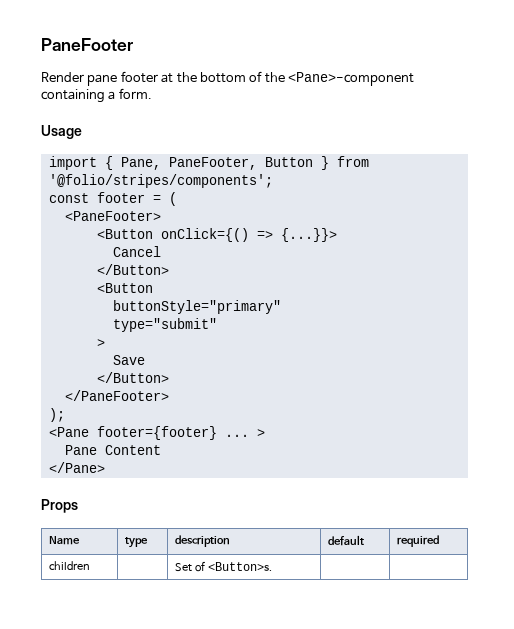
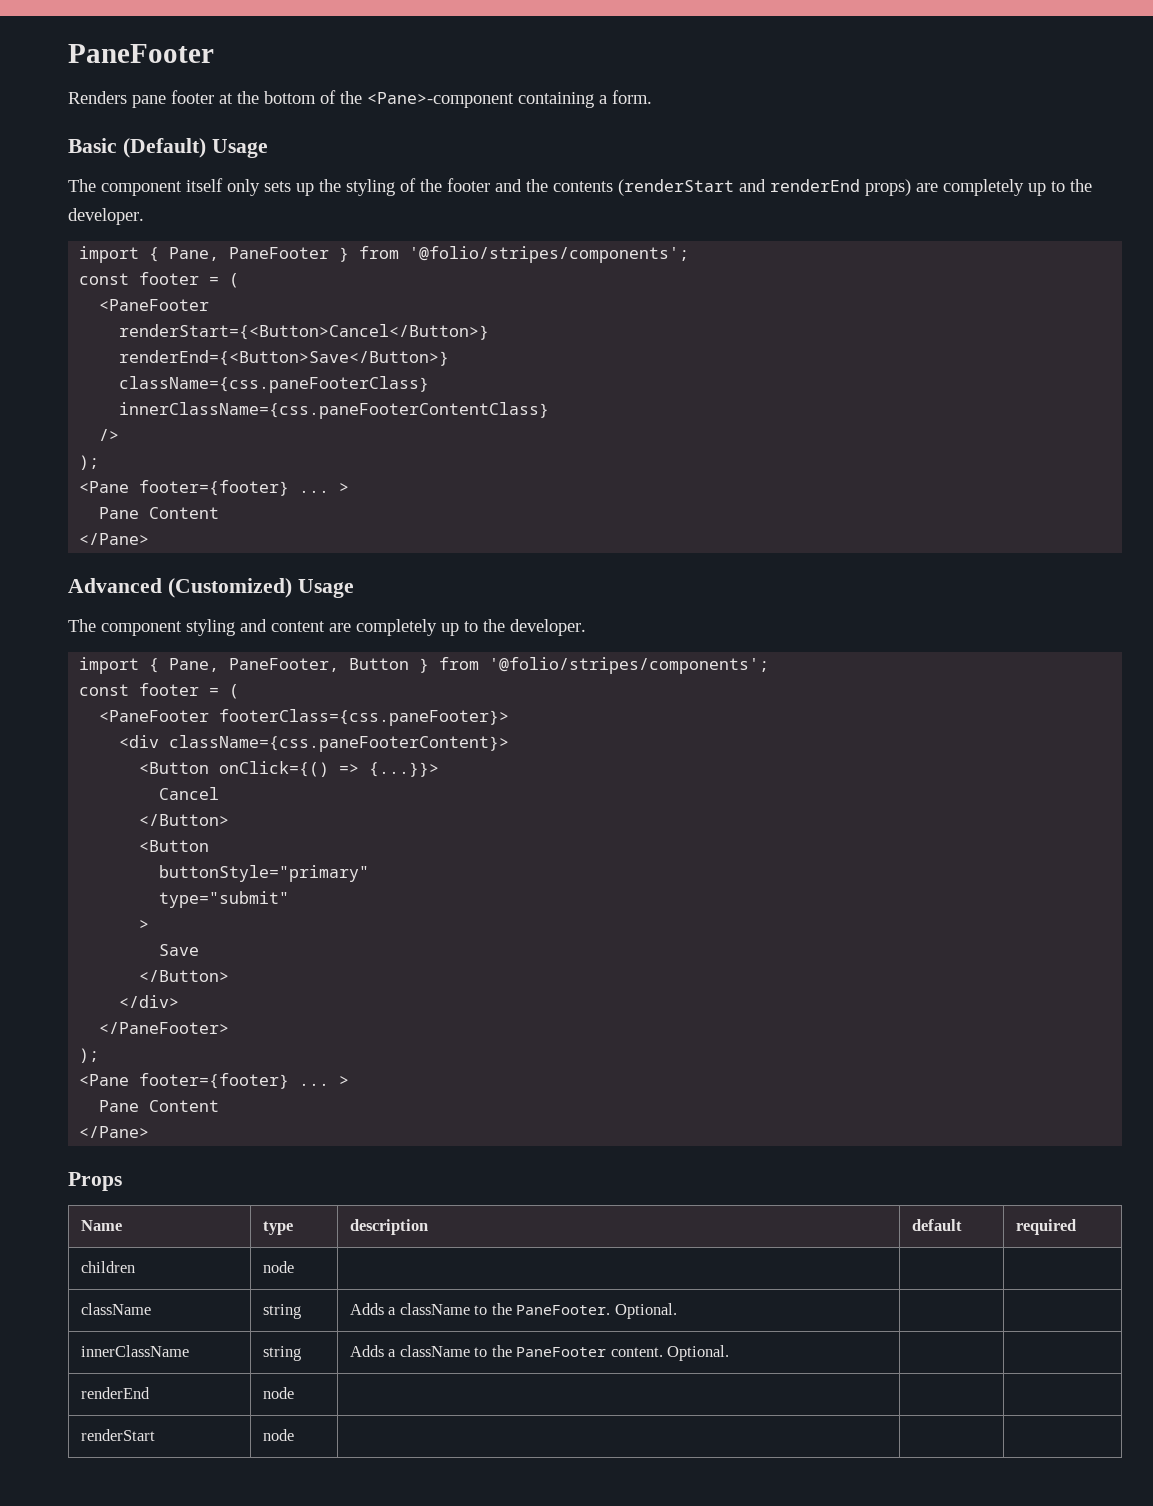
[41,72,84,82] Render -> [68,91,127,104] Renders
[41,125,82,139] Usage -> [68,138,268,158] [68,178,1092,196] [68,208,144,225] [79,246,690,263] [79,272,240,288] [99,299,210,311] [119,324,490,340] [119,350,450,366] [119,376,430,393] [119,402,550,419] [99,429,120,441] [79,455,100,470] [79,480,350,496] [99,507,220,519] [79,533,150,545] [68,578,354,598] [68,619,586,636] Basic (Default) Usage // The component itself only sets up the styling of the footer and the contents (renderStart and renderEnd props) are completely up to the developer. // import { Pane, PaneFooter } from '@folio/stripes/components'; // const footer = ( // <PaneFooter // renderStart={<Button>Cancel</Button>} // renderEnd={<Button>Save</Button>} // className={css.paneFooterClass} // innerClassName={css.paneFooterContentClass} // /> // ); // <Pane footer={footer} ... > // Pane Content // </Pane> // Advanced (Customized) Usage // The component styling and content are completely up to the developer.
[64,211,161,221] <PaneFooter> -> [99,709,510,726] [119,735,510,752] <PaneFooter footerClass={css.paneFooter}> // <div className={css.paneFooterContent}>
(169, 377) none -> [119,995,180,1008] // </div>
[174,561,272,572] | Set of <Button>s. -> [262,1261,294,1273] [80,1303,151,1315] [262,1304,301,1319] [349,1303,677,1319] [80,1345,189,1357] [262,1346,301,1361] [349,1345,730,1361] [80,1387,150,1399] [262,1387,294,1399] [80,1429,155,1441] [262,1429,294,1441] node | | | // className | string | Adds a className to the PaneFooter. Optional. | | // innerClassName | string | Adds a className to the PaneFooter content. Optional. | | // renderEnd | node | | | // renderStart | node |

